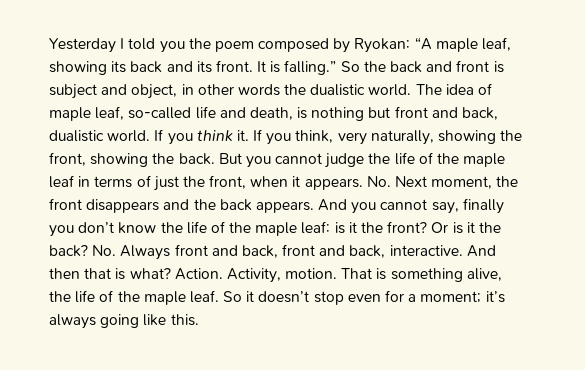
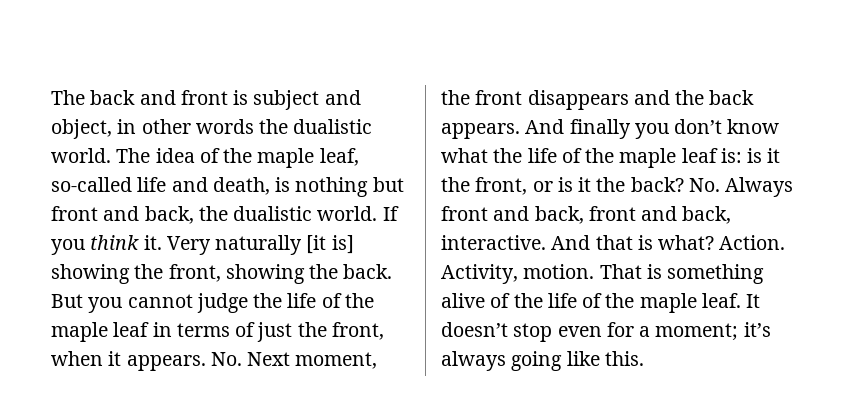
[49,37,512,53] [49,60,386,75] Yesterday I told you the poem composed by Ryokan: “A maple leaf, showing its back and its front. It is falling.” So the -> [51,90,85,105] The
(493, 89) none -> [223,148,253,163] the
(499, 113) none -> [198,206,228,221] the
[253,129,434,145] If you think, very naturally, -> [166,235,354,255] Very naturally [it is]
[351,199,459,214] you cannot say, -> (565, 126) none
[160,221,449,236] the life of the maple leaf: is it the front? Or -> [441,148,781,168] [441,177,553,195] what the life of the maple leaf is: is it the front, or
[49,268,80,279] then -> (591, 242) none
[466,268,502,281] alive, -> [441,293,511,308] alive of
[223,291,255,302] So it -> [746,294,761,308] It

